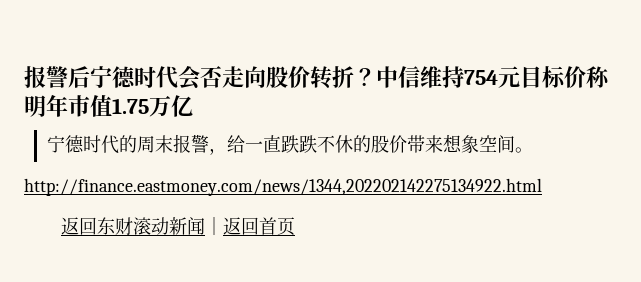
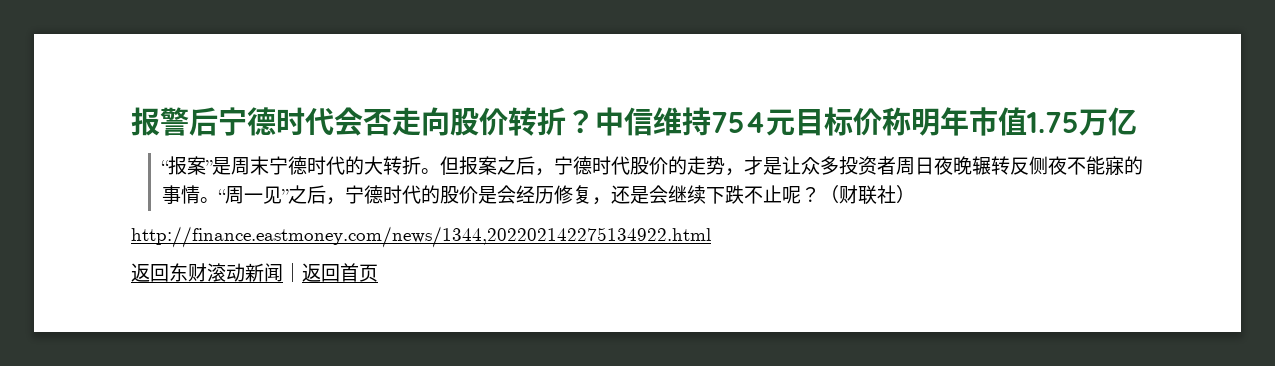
[46,134,533,155] 宁德时代的周末报警，给一直跌跌不休的股价带来想象空间。 -> [160,156,1143,176] [161,185,915,205] “报案”是周末宁德时代的大转折。但报案之后，宁德时代股价的走势，才是让众多投资者周日夜晚辗转反侧夜不能寐的事情。“周一见”之后，宁德时代的股价是会经历修复，还是会继续下跌不止呢？（财联社）

